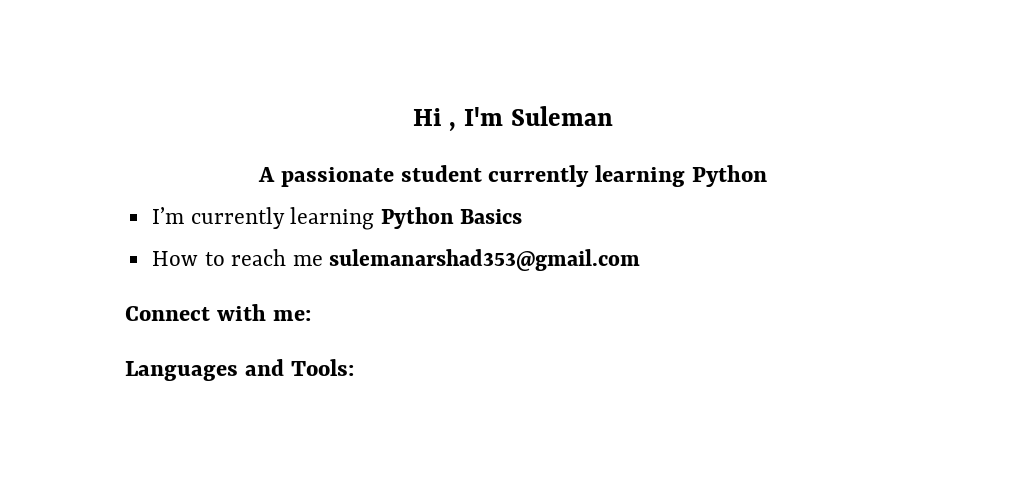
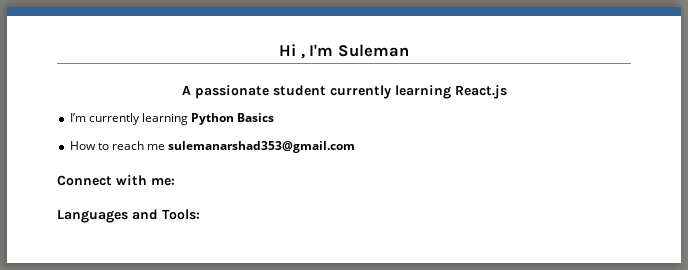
[692,165,768,187] Python -> [454,85,507,99] React.js

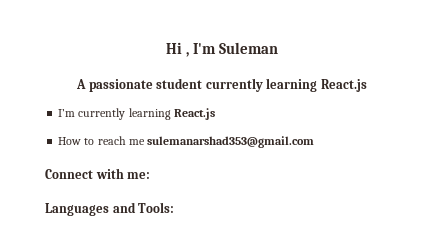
[190,113,275,125] Python Basics -> [173,108,215,120] React.js

